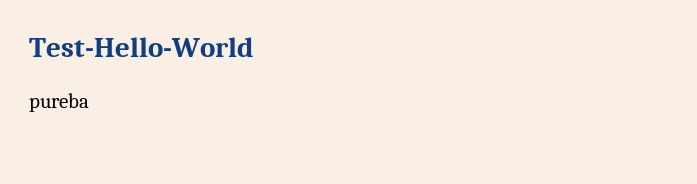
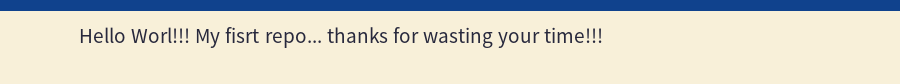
[29,37,254,57] [29,93,89,112] Test-Hello-World // pureba -> [79,27,604,48] Hello Worl!!! My fisrt repo... thanks for wasting your time!!!

